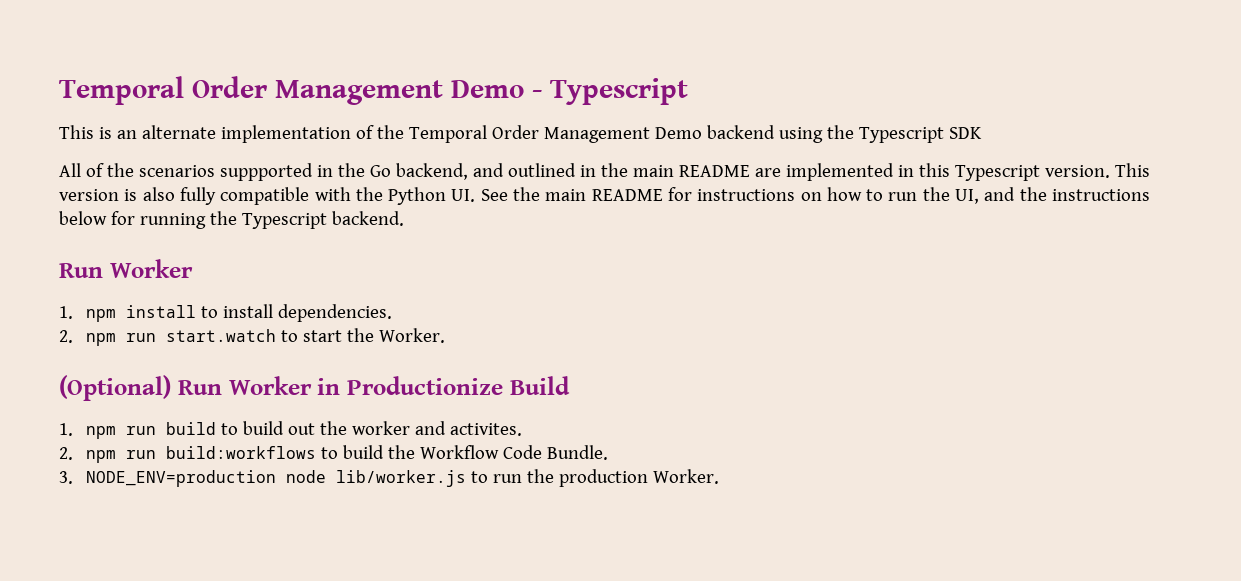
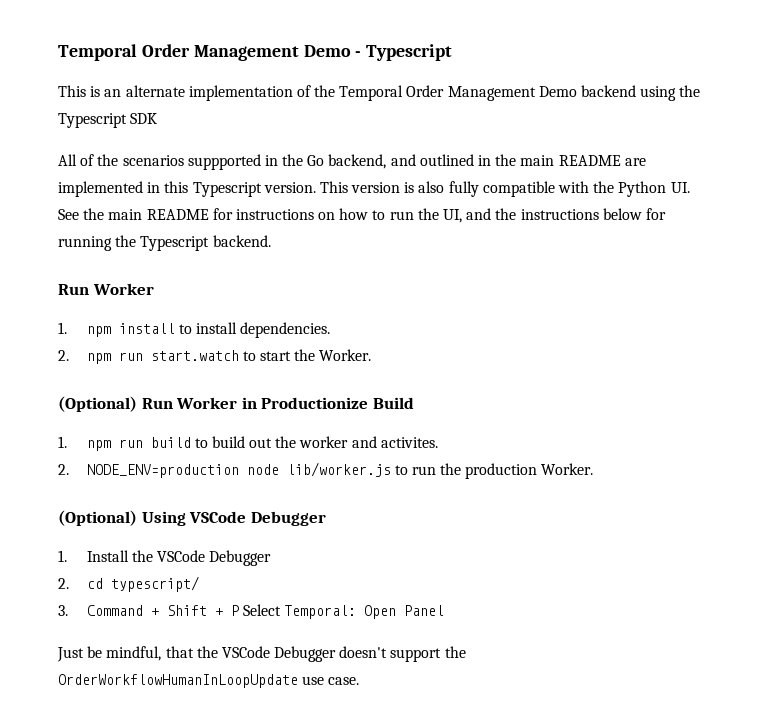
[86,445,609,463] [59,471,73,484] npm run build:workflows to build the Workflow Code Bundle. // 3. -> (69, 469) none
(720, 476) none -> [58,510,326,526] [58,550,272,566] [58,576,199,592] [58,604,444,619] [57,646,466,662] [58,674,360,688] // (Optional) Using VSCode Debugger // 1. Install the VSCode Debugger // 2. cd typescript/ // 3. Command + Shift + P Select Temporal: Open Panel // Just be mindful, that the VSCode Debugger doesn't support the OrderWorkflowHumanInLoopUpdate use case.

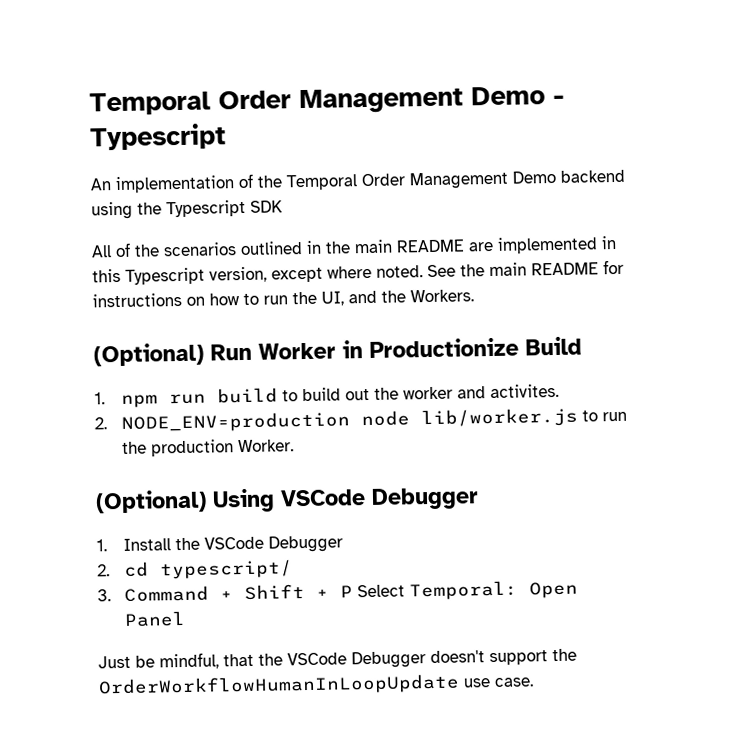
[58,85,185,97] This is an alternate -> [90,178,112,191] An
[187,154,416,170] suppported in the Go backend, and -> (237, 249) none
[263,181,690,197] version. This version is also fully compatible with the Python UI. -> [209,265,423,283] version, except where noted.
[520,208,666,220] [58,235,271,251] [58,283,154,295] [58,322,331,338] [58,349,372,364] instructions below for running the Typescript backend. // Run Worker // 1. npm install to install dependencies. // 2. npm run start.watch to start the Worker. -> [410,289,474,303] Workers.

